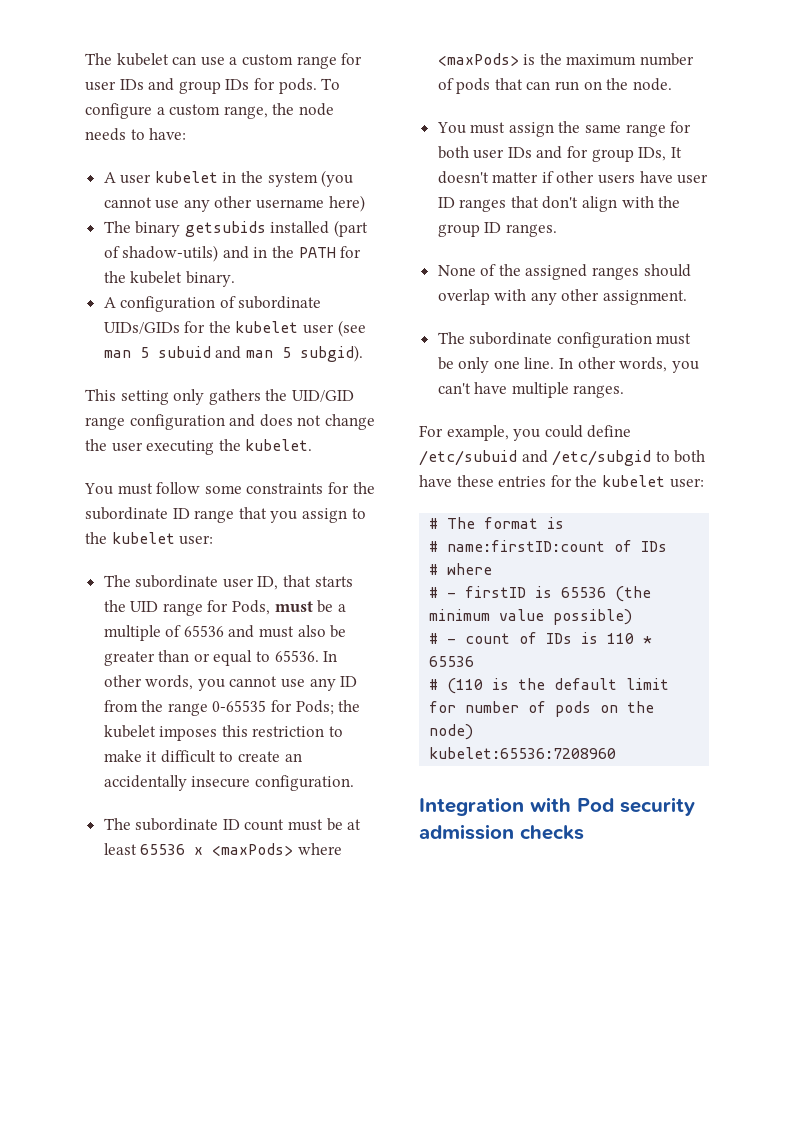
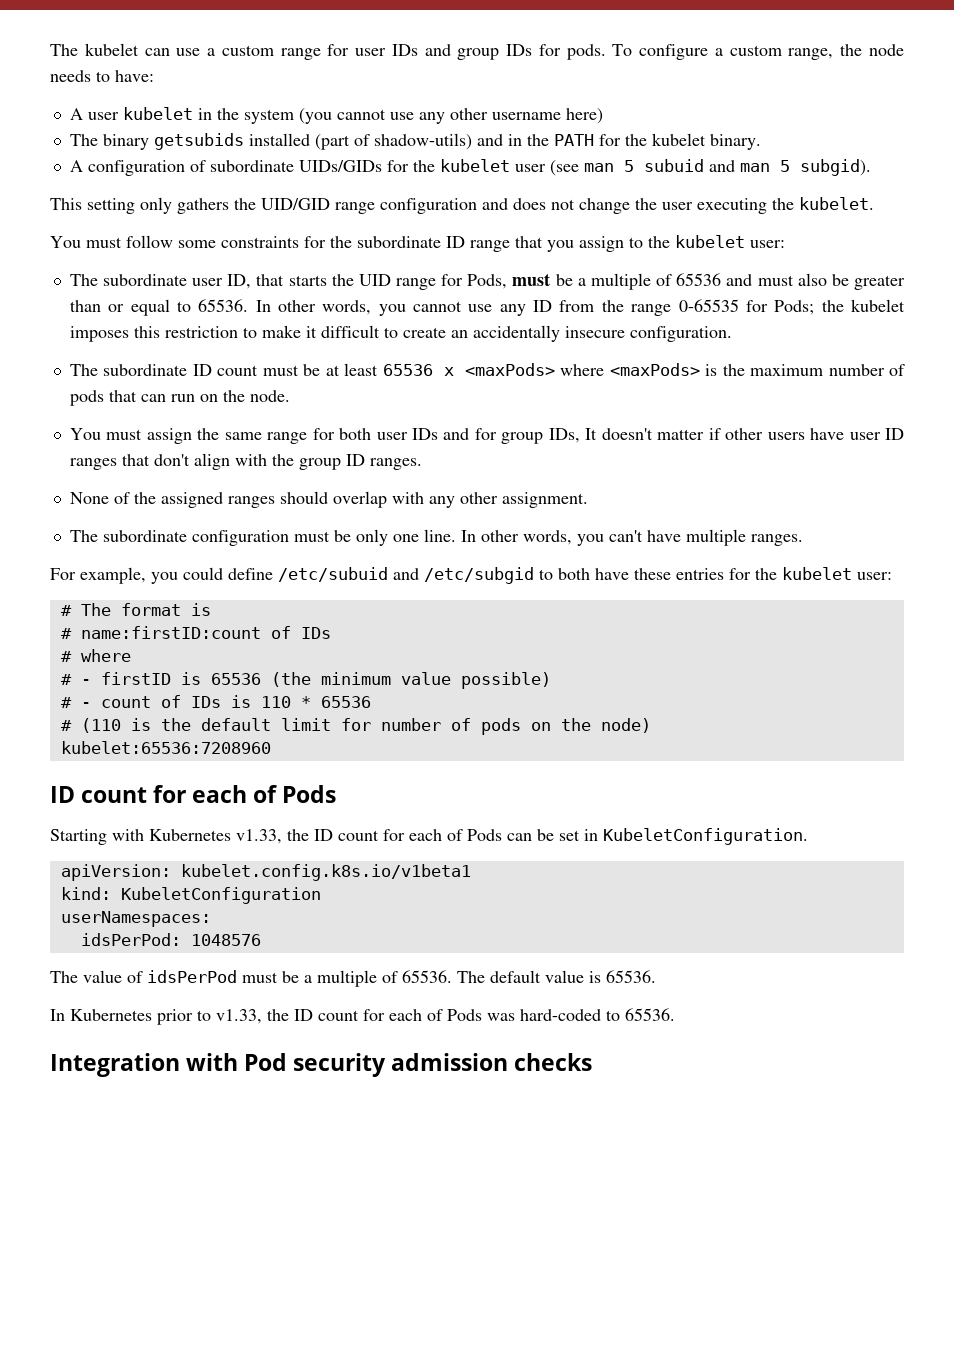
(617, 753) none -> [50,785,337,803] [50,828,808,845] [60,864,471,881] [60,887,321,904] [60,911,211,927] [80,933,261,946] [50,970,656,987] [50,1008,675,1025] // ID count for each of Pods // Starting with Kubernetes v1.33, the ID count for each of Pods can be set in KubeletConfiguration. // apiVersion: kubelet.config.k8s.io/v1beta1 // kind: KubeletConfiguration // userNamespaces: // idsPerPod: 1048576 // The value of idsPerPod must be a multiple of 65536. The default value is 65536. // In Kubernetes prior to v1.33, the ID count for each of Pods was hard-coded to 65536.

